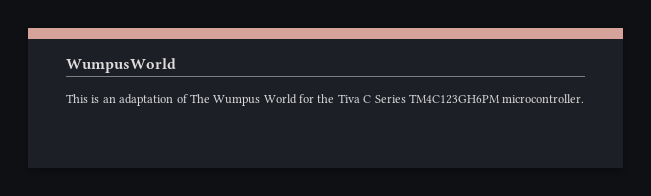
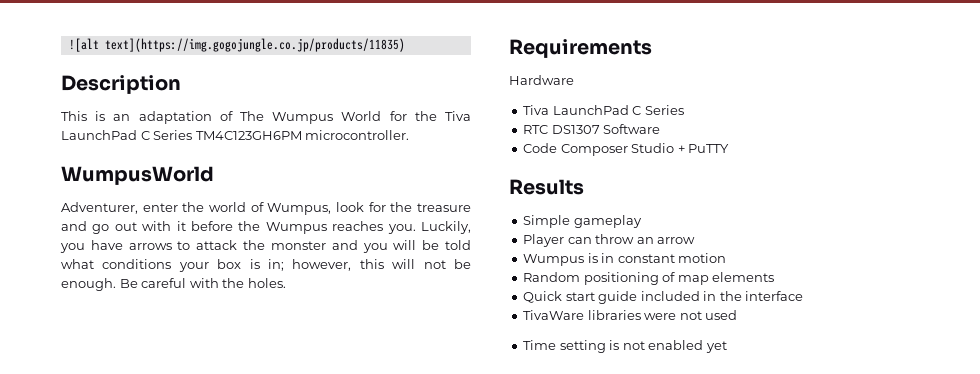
[66,58,176,73] WumpusWorld -> [68,38,405,52] [61,75,181,94] ![alt text](https://img.gogojungle.co.jp/products/11835) // Description
(360, 98) none -> [61,130,137,140] LaunchPad
(585, 98) none -> [61,166,214,185] [61,202,471,215] [61,221,471,234] [60,240,471,253] [61,259,471,272] [61,278,286,291] [509,39,652,58] [509,75,574,85] [523,105,684,115] [523,124,661,134] [523,143,730,156] [509,179,584,195] [523,215,642,228] [523,234,696,247] [523,253,727,266] [523,272,775,285] [523,291,804,304] [523,310,738,320] [523,340,727,353] // WumpusWorld // Adventurer, enter the world of Wumpus, look for the treasure and go out with it before the Wumpus reaches you. Luckily, you have arrows to attack the monster and you will be told what conditions your box is in; however, this will not be enough. Be careful with the holes. // Requirements // Hardware // Tiva LaunchPad C Series // RTC DS1307 Software // Code Composer Studio + PuTTY // Results // Simple gameplay // Player can throw an arrow // Wumpus is in constant motion // Random positioning of map elements // Quick start guide included in the interface // TivaWare libraries were not used // Time setting is not enabled yet

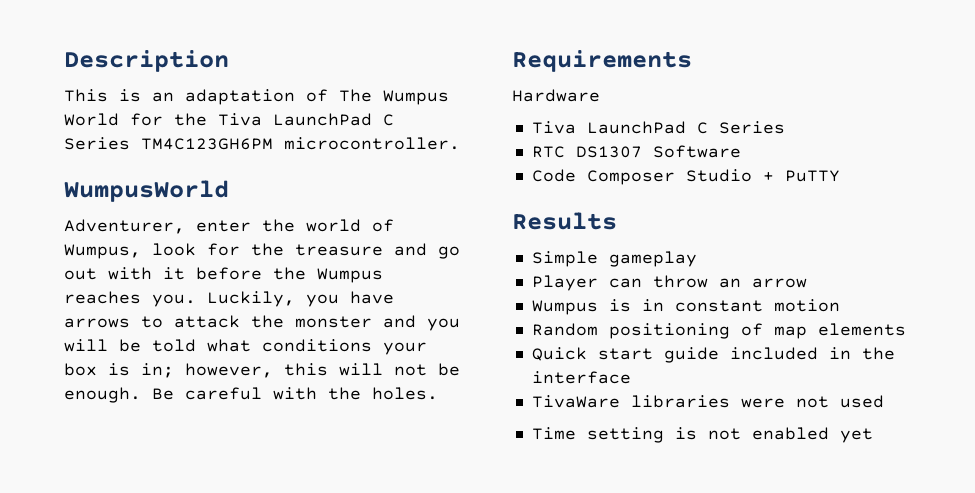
[68,38,405,52] ![alt text](https://img.gogojungle.co.jp/products/11835) // -> (64, 61) none

